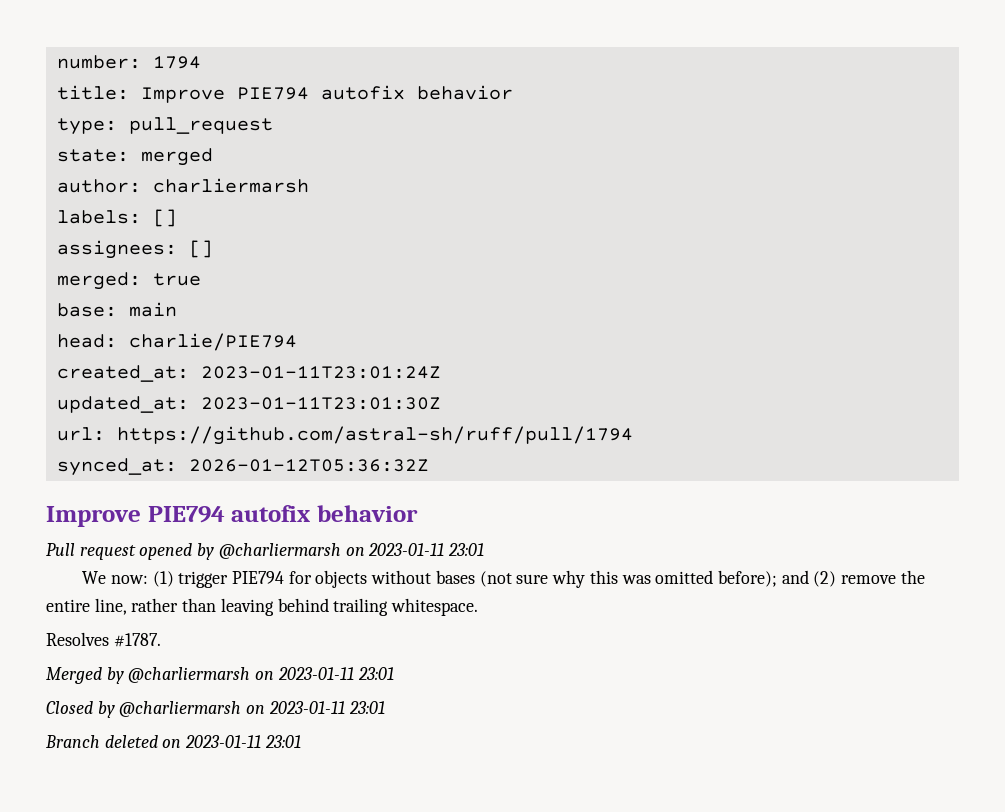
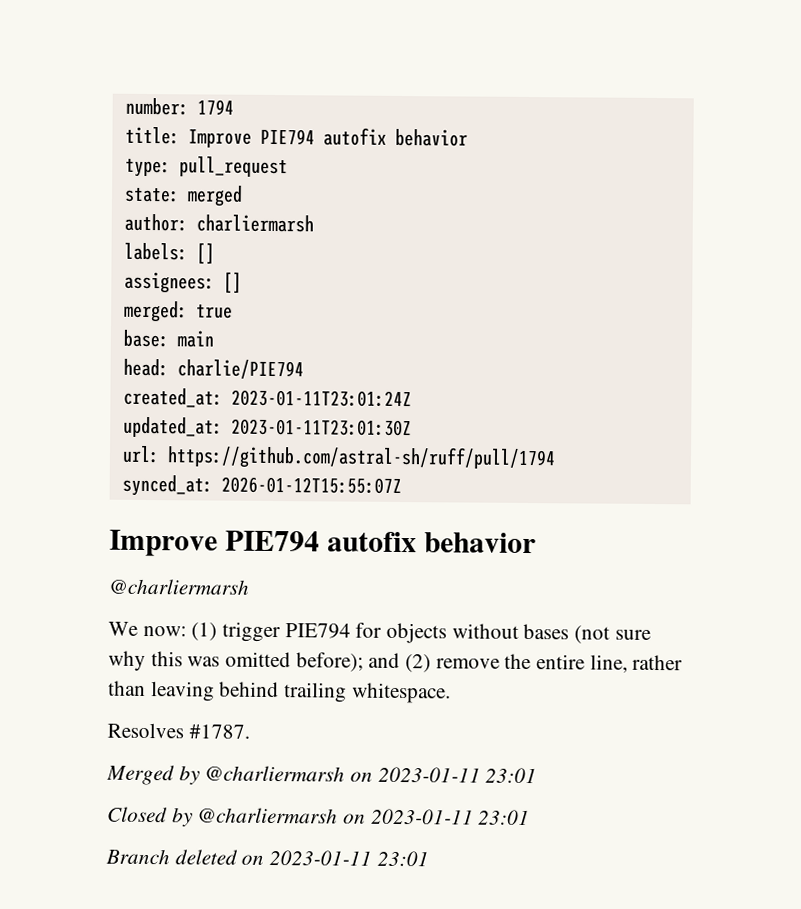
[188,459,429,472] [46,505,418,527] [46,543,485,560] 2026-01-12T05:36:32Z // Improve PIE794 autofix behavior // Pull request opened by @charliermarsh on 2023-01-11 23:01 -> [220,476,402,495] [109,529,536,557] [108,578,250,595] 2026-01-12T15:55:07Z // Improve PIE794 autofix behavior // @charliermarsh

